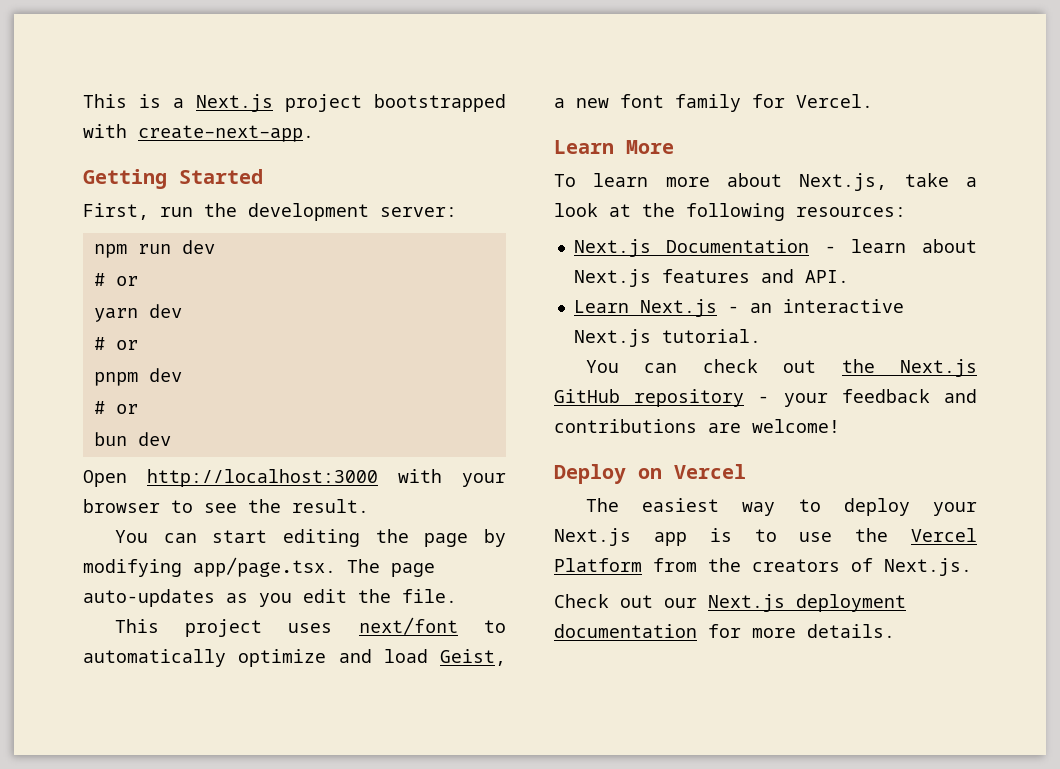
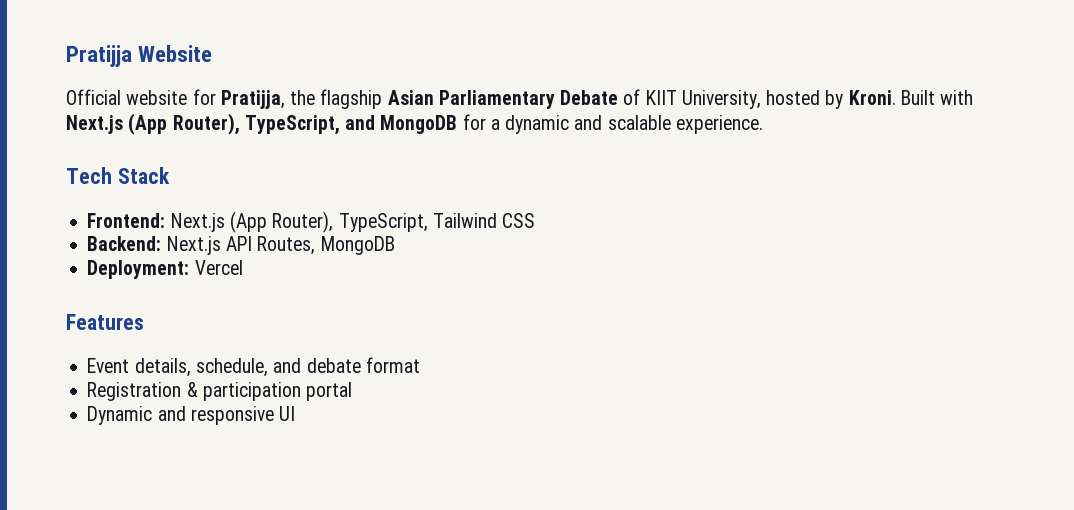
[83,94,506,112] [83,124,314,142] [83,169,263,189] [83,203,457,221] [93,240,215,258] [93,273,138,286] [93,304,182,322] [93,337,138,350] [93,368,182,386] [93,401,138,414] [93,432,171,446] [83,469,506,487] [83,499,369,513] [114,529,506,547] [83,557,435,577] [83,589,457,607] [114,617,506,637] [83,649,506,667] [554,94,873,112] [554,140,674,154] [554,173,977,191] [554,203,906,221] [573,239,977,257] [573,269,849,287] [573,299,904,317] [573,329,761,347] [585,359,977,377] [554,389,977,407] [554,419,840,433] [554,464,746,484] [585,498,977,516] [554,528,977,546] [554,558,972,576] [554,594,906,612] [554,624,895,638] This is a Next.js project bootstrapped with create-next-app. // Getting Started // First, run the development server: // npm run dev // # or // yarn dev // # or // pnpm dev // # or // bun dev // Open http://localhost:3000 with your browser to see the result. // You can start editing the page by modifying app/page.tsx. The page auto-updates as you edit the file. // This project uses next/font to automatically optimize and load Geist, a new font family for Vercel. // Learn More // To learn more about Next.js, take a look at the following resources: // Next.js Documentation - learn about Next.js features and API. // Learn Next.js - an interactive Next.js tutorial. // You can check out the Next.js GitHub repository - your feedback and contributions are welcome! // Deploy on Vercel // The easiest way to deploy your Next.js app is to use the Vercel Platform from the creators of Next.js. // Check out our Next.js deployment documentation for more details. -> [66,45,213,67] [66,89,974,109] [66,113,763,135] [66,167,170,184] [87,211,536,233] [87,236,395,255] [87,260,243,279] [66,314,144,330] [87,357,420,377] [87,382,353,401] [87,406,296,425] Pratijja Website // Official website for Pratijja, the flagship Asian Parliamentary Debate of KIIT University, hosted by Kroni. Built with Next.js (App Router), TypeScript, and MongoDB for a dynamic and scalable experience. // Tech Stack // Frontend: Next.js (App Router), TypeScript, Tailwind CSS // Backend: Next.js API Routes, MongoDB // Deployment: Vercel // Features // Event details, schedule, and debate format // Registration & participation portal // Dynamic and responsive UI

